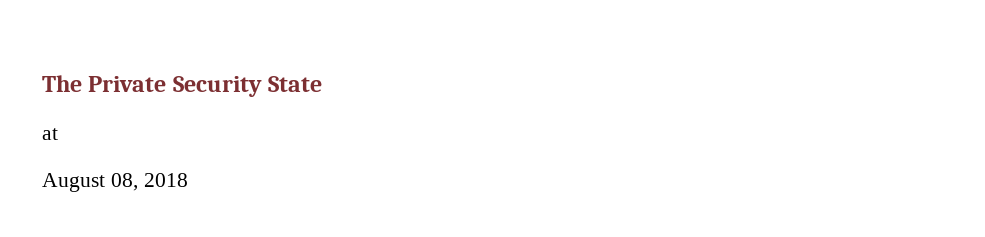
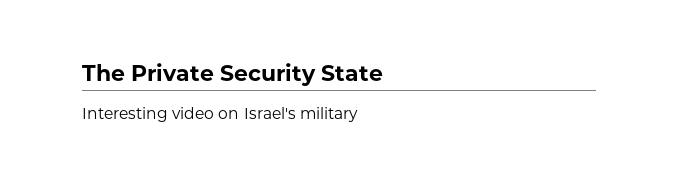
[42,128,58,140] [42,173,188,192] at // August 08, 2018 -> [82,107,358,122] Interesting video on Israel's military

